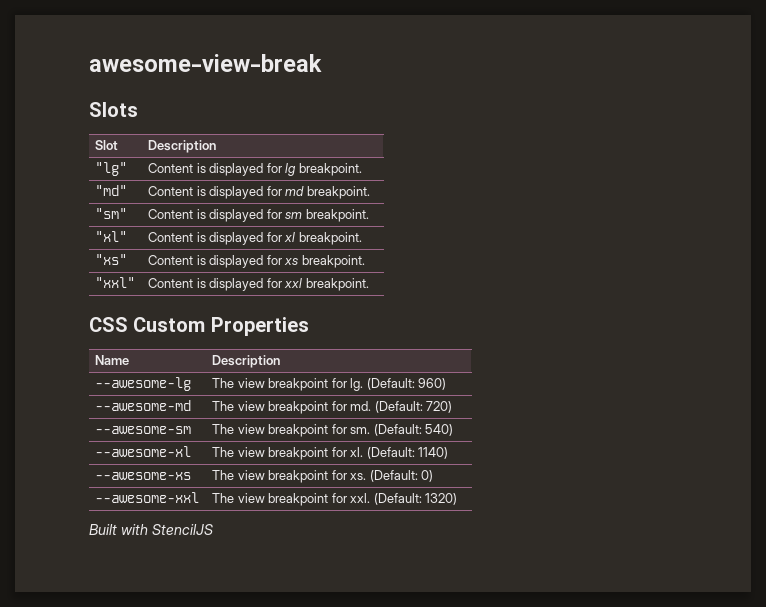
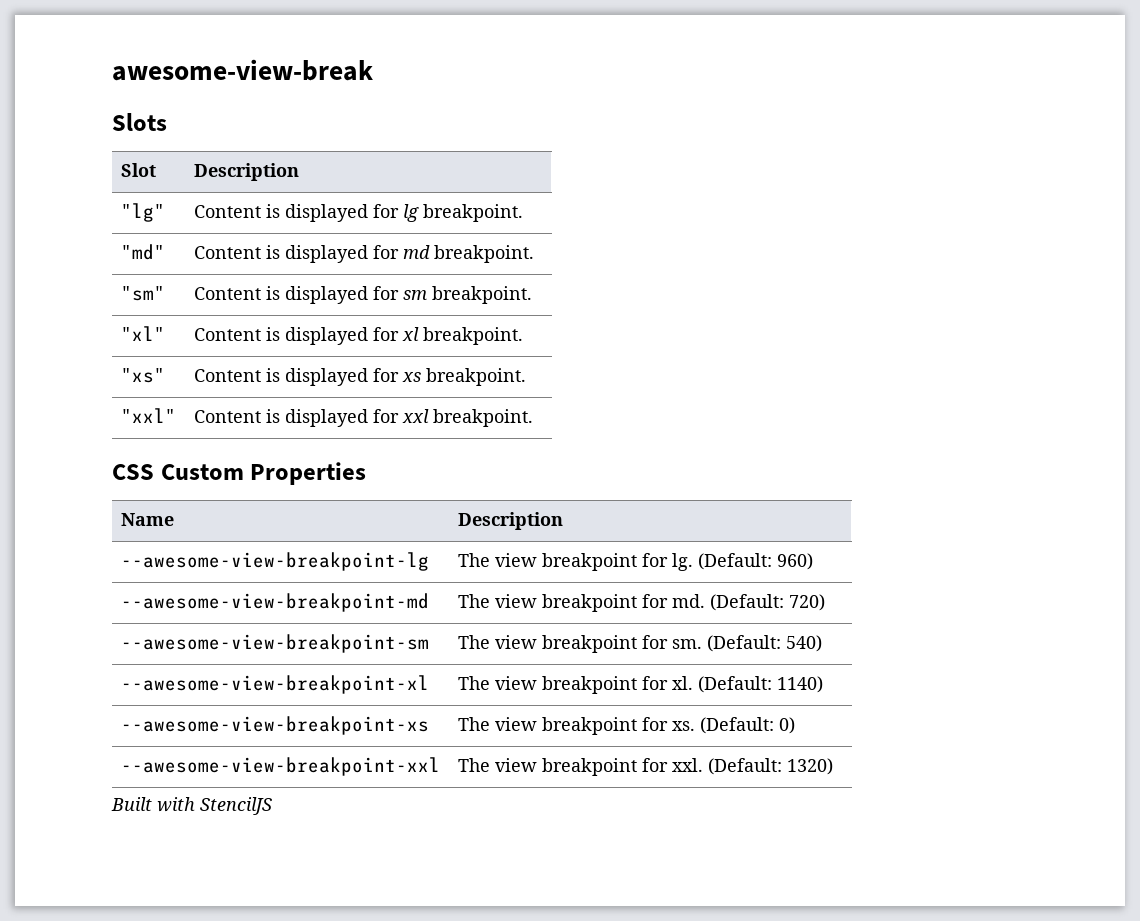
[95,377,192,391] --awesome-lg -> [120,552,429,571] --awesome-view-breakpoint-lg
[95,400,192,411] --awesome-md -> [120,593,429,612] --awesome-view-breakpoint-md
[95,426,192,434] --awesome-sm -> [120,634,429,653] --awesome-view-breakpoint-sm
[95,446,192,457] --awesome-xl -> [120,675,429,694] --awesome-view-breakpoint-xl
[95,472,192,480] --awesome-xs -> [120,716,429,735] --awesome-view-breakpoint-xs
[95,492,200,503] --awesome-xxl -> [120,757,440,776] --awesome-view-breakpoint-xxl

